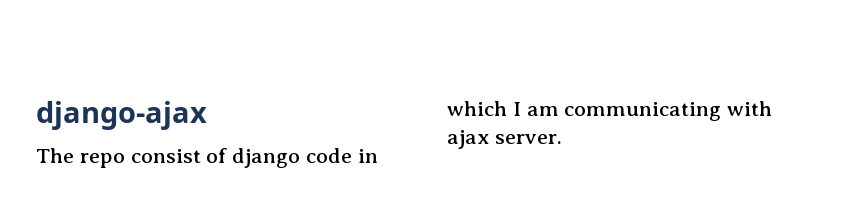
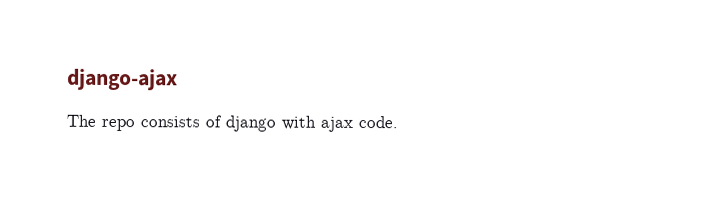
[130,149,201,163] consist -> [140,116,200,128] consists
[306,148,378,163] [447,101,722,121] code in which I am communicating -> (276, 123) none
[494,134,562,144] server. -> [358,115,398,129] code.

